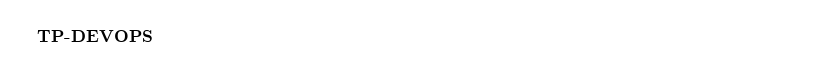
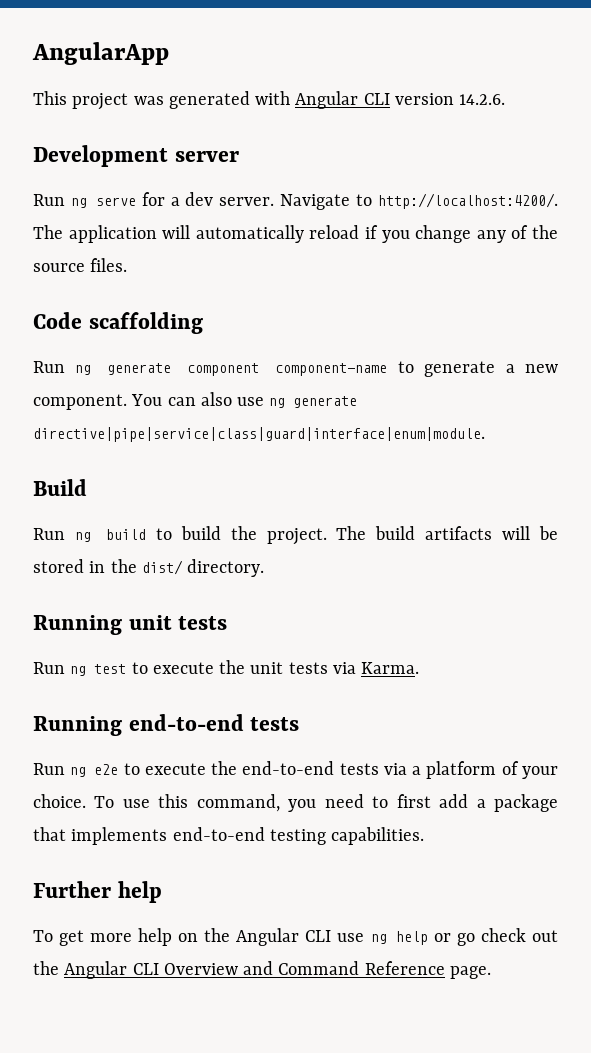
[37,30,153,42] TP-DEVOPS -> [32,42,169,65] [33,91,506,110] [33,145,239,167] [33,192,558,210] [33,225,559,243] [33,258,128,272] [33,312,203,334] [33,361,558,377] [33,392,358,410] [33,427,485,442] [33,479,87,496] [33,526,559,545] [33,559,265,577] [33,615,228,635] [33,660,420,676] [33,714,300,736] [33,761,559,779] [33,794,558,812] [33,827,425,845] [33,881,162,903] [33,928,558,946] [33,961,491,979] AngularApp // This project was generated with Angular CLI version 14.2.6. // Development server // Run ng serve for a dev server. Navigate to http://localhost:4200/. The application will automatically reload if you change any of the source files. // Code scaffolding // Run ng generate component component-name to generate a new component. You can also use ng generate directive|pipe|service|class|guard|interface|enum|module. // Build // Run ng build to build the project. The build artifacts will be stored in the dist/ directory. // Running unit tests // Run ng test to execute the unit tests via Karma. // Running end-to-end tests // Run ng e2e to execute the end-to-end tests via a platform of your choice. To use this command, you need to first add a package that implements end-to-end testing capabilities. // Further help // To get more help on the Angular CLI use ng help or go check out the Angular CLI Overview and Command Reference page.

